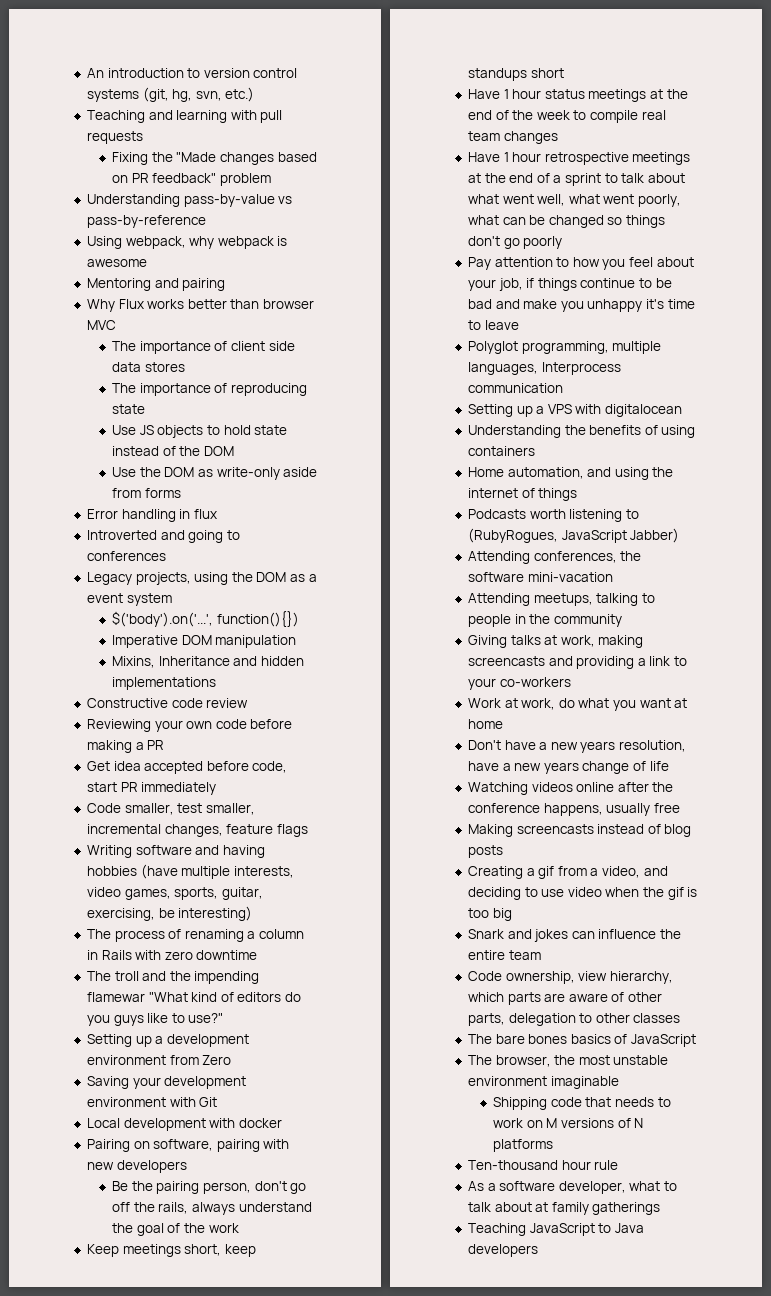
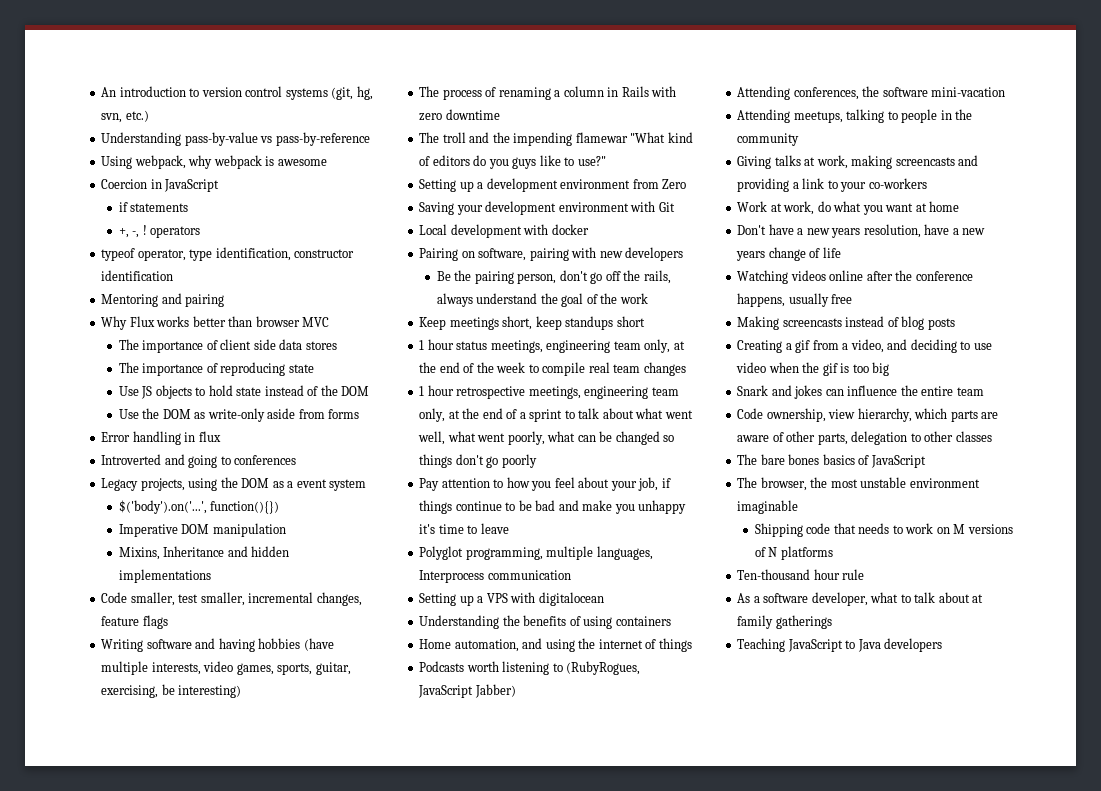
[86,110,283,123] [86,131,143,144] [111,152,317,165] [111,173,271,186] // Teaching and learning with pull requests // Fixing the "Made changes based on PR feedback" problem -> (149, 116) none
(147, 263) none -> [101,179,220,192] [118,202,189,212] [118,225,201,238] [101,247,355,261] [101,270,174,281] // Coercion in JavaScript // if statements // +, -, ! operators // typeof operator, type identification, constructor identification
[86,698,249,708] [86,719,293,732] [86,740,165,753] [86,761,288,774] [86,782,217,795] // Constructive code review // Reviewing your own code before making a PR // Get idea accepted before code, start PR immediately -> (211, 576) none
[467,89,500,99] Have -> (645, 321) none
[588,89,647,102] meetings -> [490,339,671,353] meetings, engineering team only,
[467,152,500,162] Have -> (686, 369) none
[632,152,691,165] meetings -> [528,386,679,399] [419,408,446,422] meetings, engineering team only,

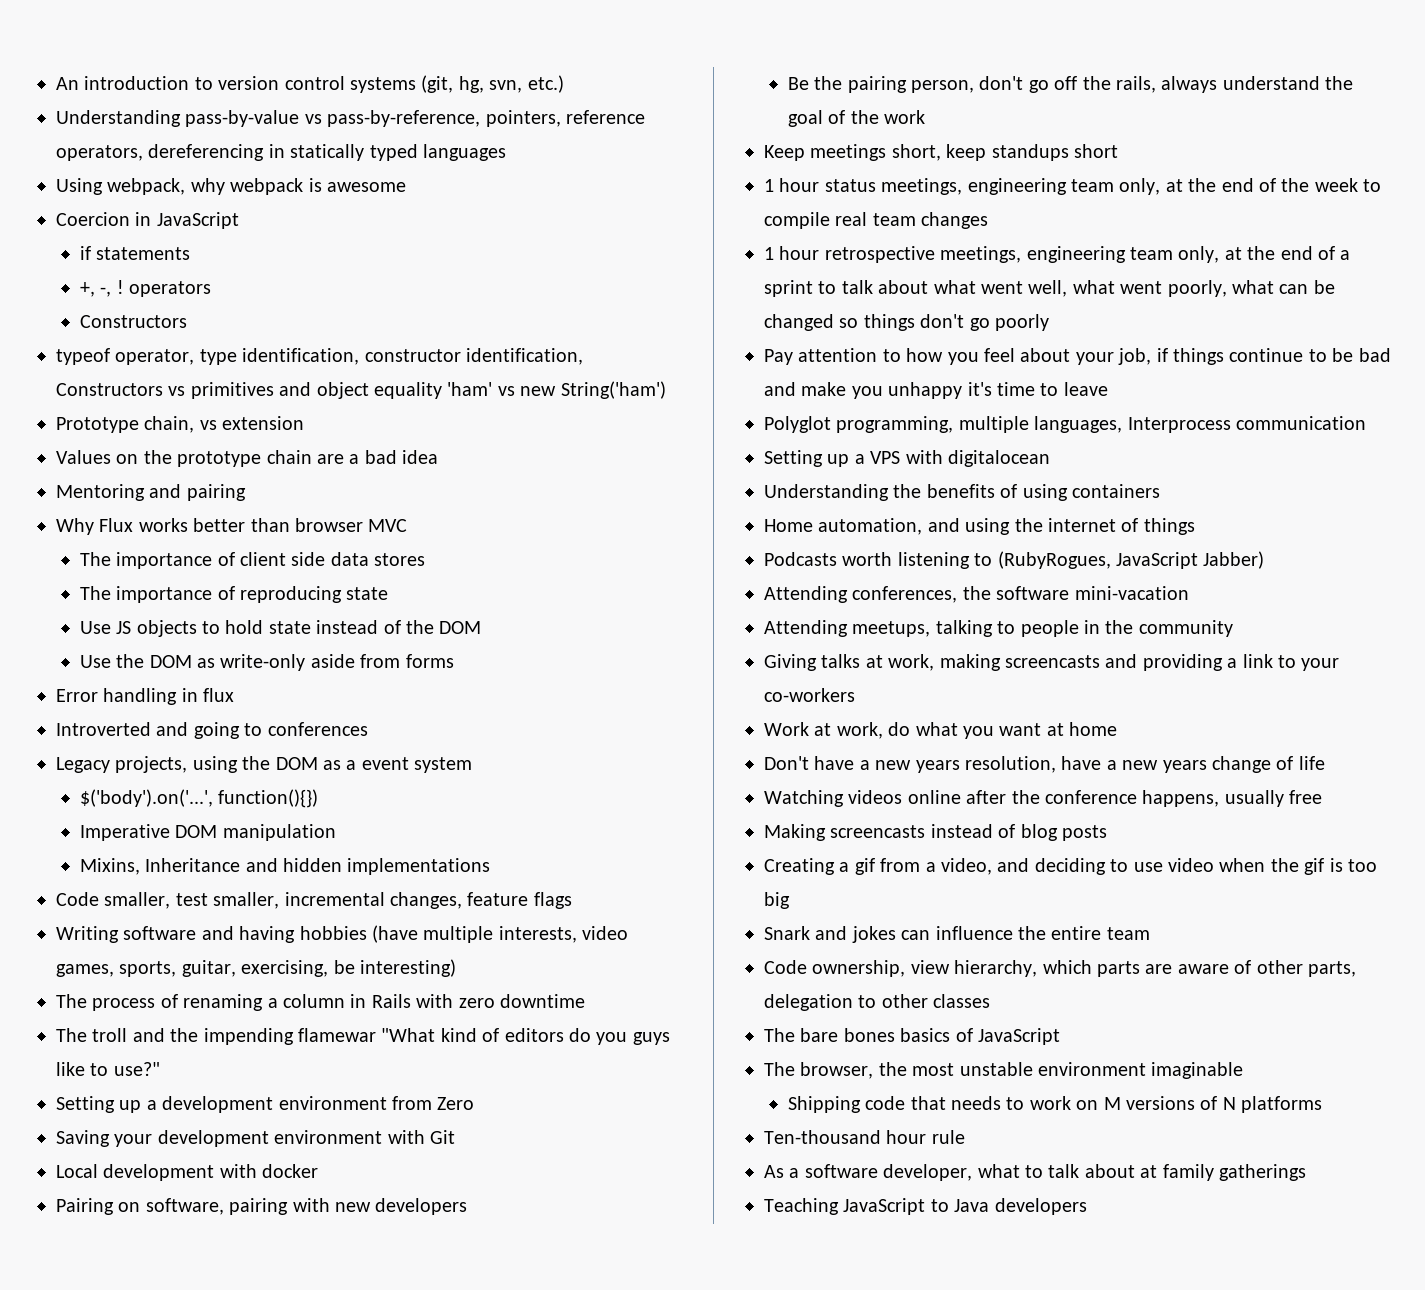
[275,132,370,146] pass-by-reference -> [327,110,645,127] [56,144,506,161] pass-by-reference, pointers, reference operators, dereferencing in statically typed languages
(201, 232) none -> [79,315,187,328] // Constructors
[101,270,174,281] identification -> [466,348,583,365] [56,381,666,399] [56,416,305,433] [56,450,439,467] identification, Constructors vs primitives and object equality 'ham' vs new String('ham') // Prototype chain, vs extension // Values on the prototype chain are a bad idea

